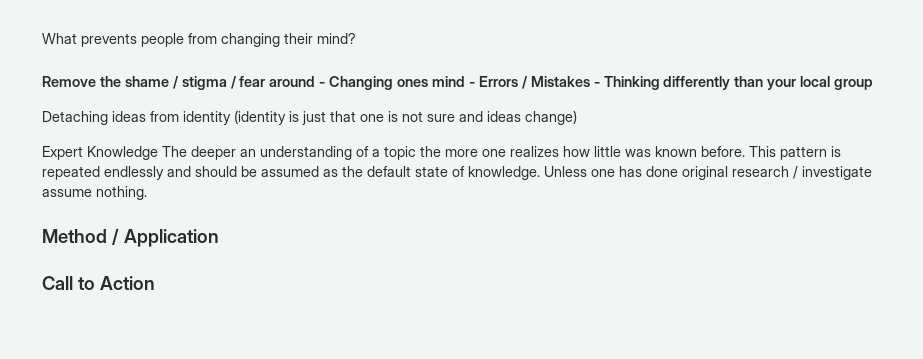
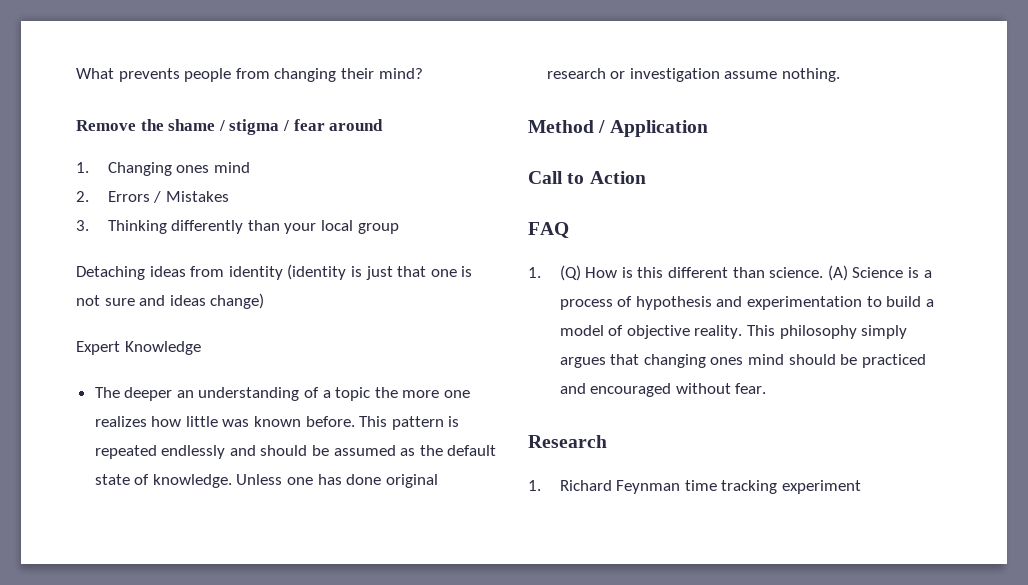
[319,82,326,87] - -> [76,162,89,173] // 1.
[468,82,475,87] - -> [76,191,89,202] // 2.
[593,82,600,87] - -> [76,220,89,231] // 3.
(158, 153) none -> (201, 348) //
[793,166,872,180] / investigate -> [610,68,720,82] or investigation
(155, 283) none -> [528,222,569,238] [528,265,932,281] [559,296,934,310] [559,325,908,339] [559,354,926,368] [559,383,767,397] [528,435,607,448] [528,480,862,494] // FAQ // 1. (Q) How is this different than science. (A) Science is a process of hypothesis and experimentation to build a model of objective reality. This philosophy simply argues that changing ones mind should be practiced and encouraged without fear. // Research // 1. Richard Feynman time tracking experiment

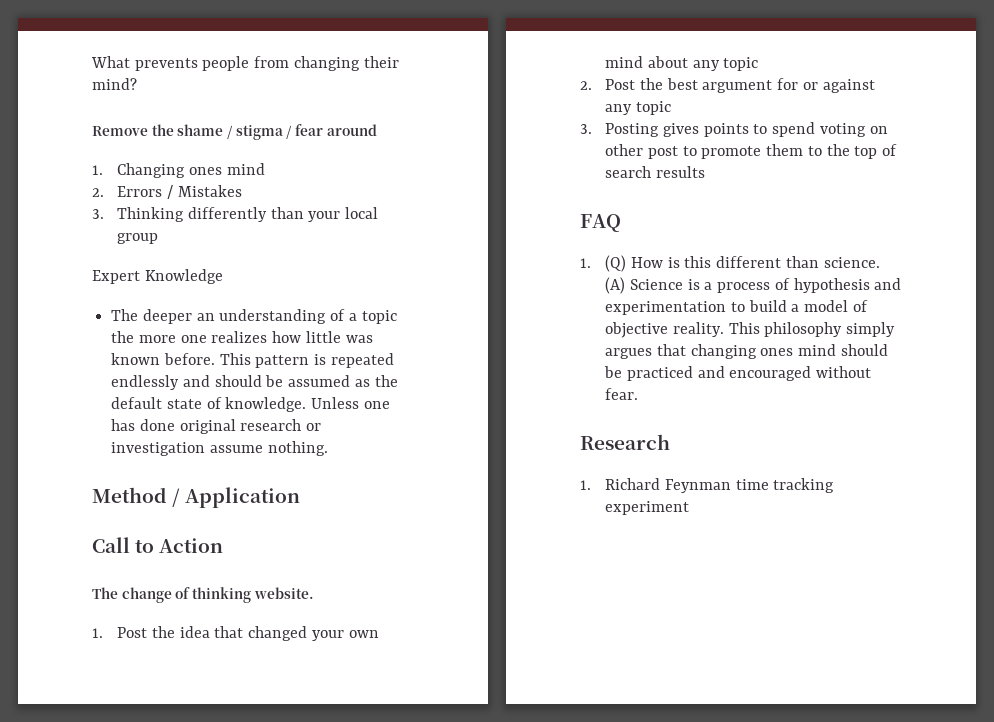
[76,264,473,280] [76,293,265,309] // Detaching ideas from identity (identity is just that one is not sure and ideas change) -> (159, 238) none
(646, 177) none -> [92,587,314,603] [92,626,379,641] [605,56,759,71] [580,78,875,93] [605,101,671,115] [580,122,888,137] [605,144,898,159] [605,166,705,178] // The change of thinking website. // 1. Post the idea that changed your own mind about any topic // 2. Post the best argument for or against any topic // 3. Posting gives points to spend voting on other post to promote them to the top of search results

